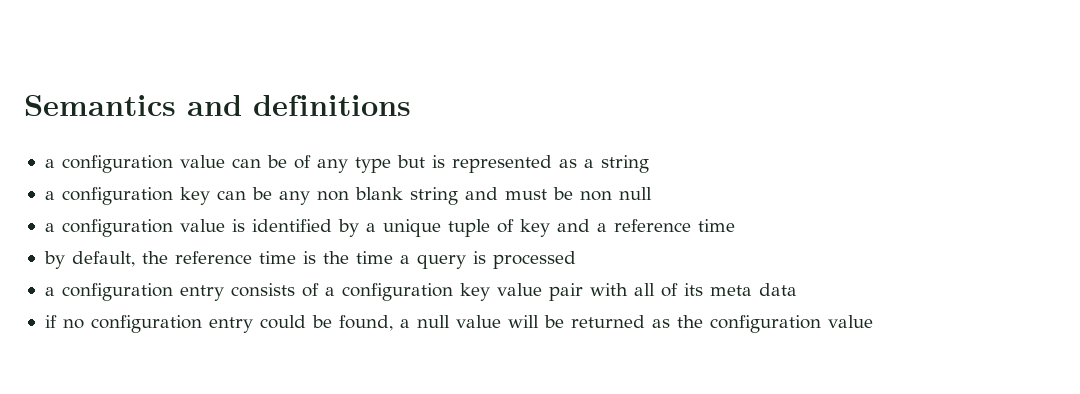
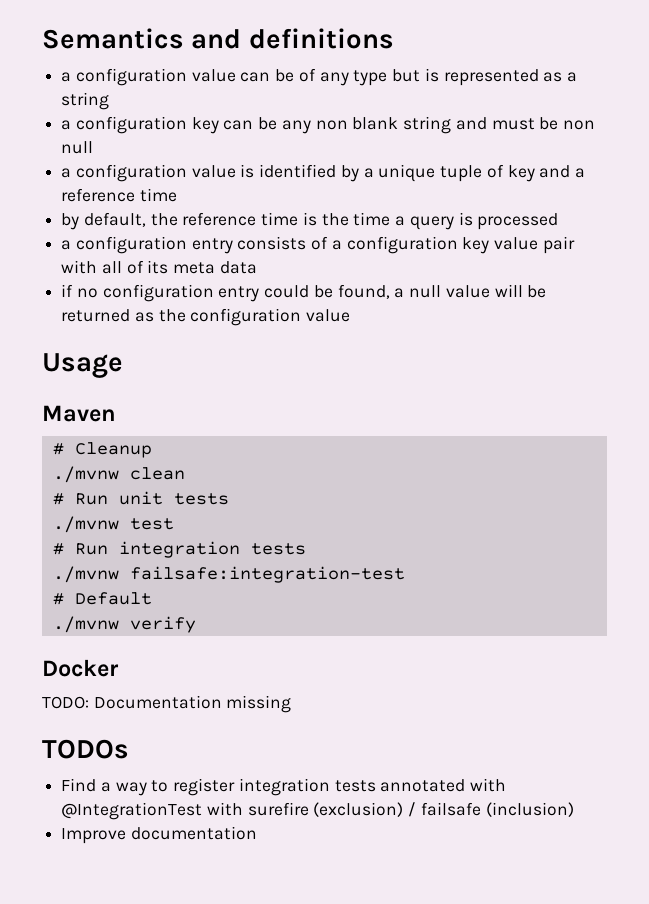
(873, 321) none -> [42,353,123,378] [42,405,116,422] [52,442,152,458] [52,466,185,483] [52,491,229,505] [52,516,174,533] [52,541,306,558] [52,566,405,583] [52,592,152,605] [52,616,196,633] [42,659,119,677] [42,695,292,713] [42,739,129,759] [61,778,507,796] [61,802,574,820] [61,826,257,844] // Usage // Maven // # Cleanup // ./mvnw clean // # Run unit tests // ./mvnw test // # Run integration tests // ./mvnw failsafe:integration-test // # Default // ./mvnw verify // Docker // TODO: Documentation missing // TODOs // Find a way to register integration tests annotated with @IntegrationTest with surefire (exclusion) / failsafe (inclusion) // Improve documentation

